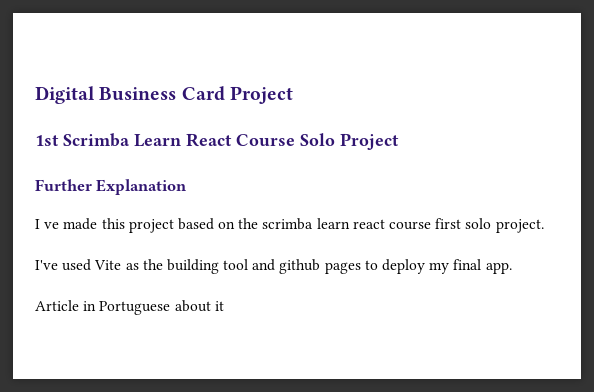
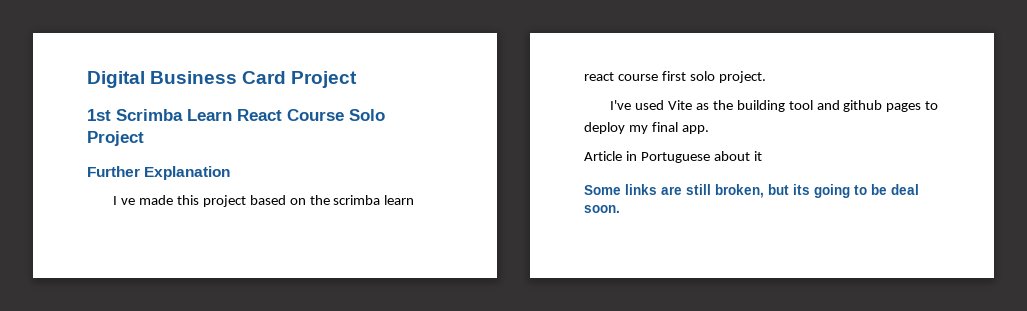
(224, 306) none -> [584,184,919,198] [584,205,620,213] // Some links are still broken, but its going to be deal soon.

